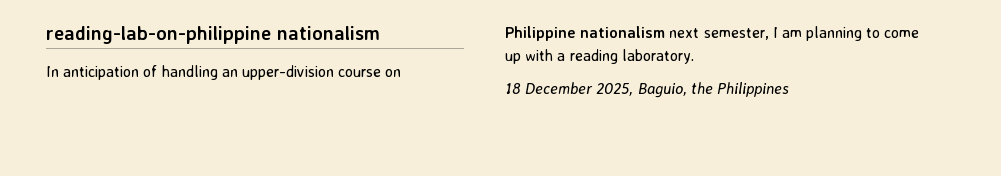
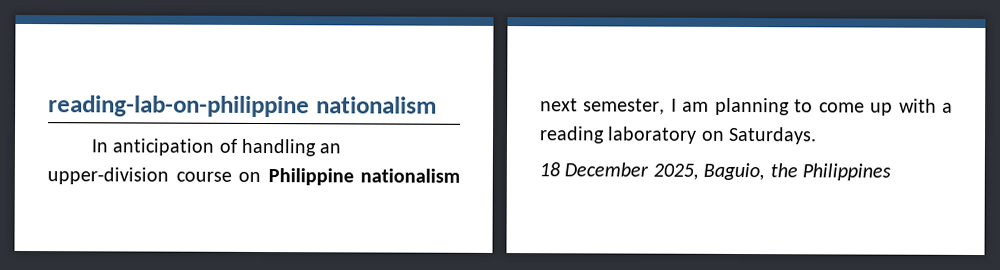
[621,49,694,64] laboratory. -> [607,126,818,145] laboratory on Saturdays.

